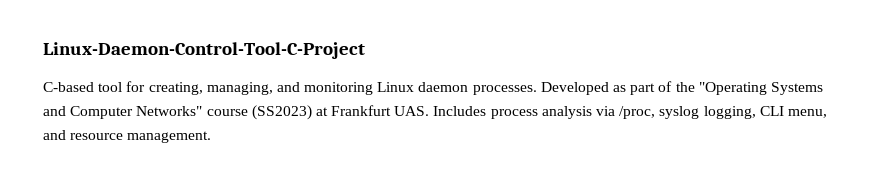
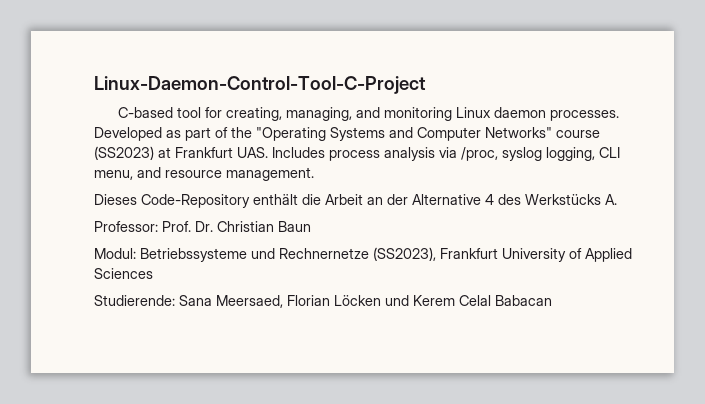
(212, 137) none -> [94,194,617,208] [94,221,311,232] [94,247,632,262] [94,268,153,279] [94,295,552,308] // Dieses Code-Repository enthält die Arbeit an der Alternative 4 des Werkstücks A. // Professor: Prof. Dr. Christian Baun // Modul: Betriebssysteme und Rechnernetze (SS2023), Frankfurt University of Applied Sciences // Studierende: Sana Meersaed, Florian Löcken und Kerem Celal Babacan

